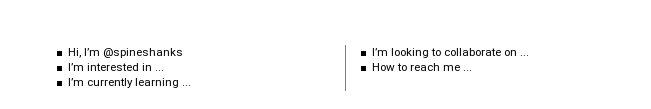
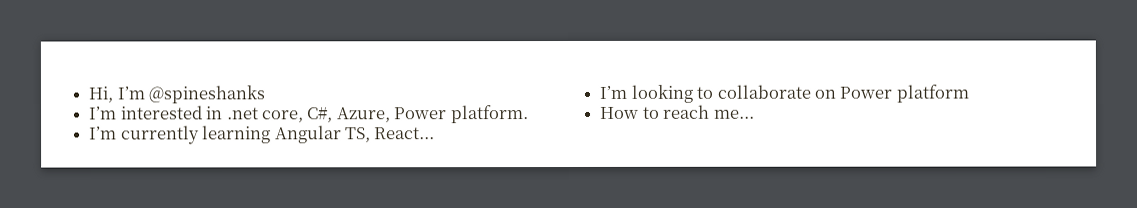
[154,70,164,71] ... -> [226,105,529,124] .net core, C#, Azure, Power platform.
[181,85,191,86] ... -> [274,125,436,144] Angular TS, React...
[520,55,530,56] ... -> [839,84,969,103] Power platform
[442,65,473,71] me ... -> [713,109,755,119] me...

